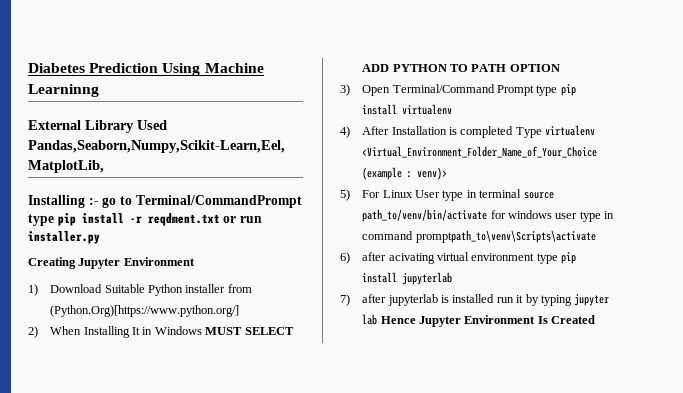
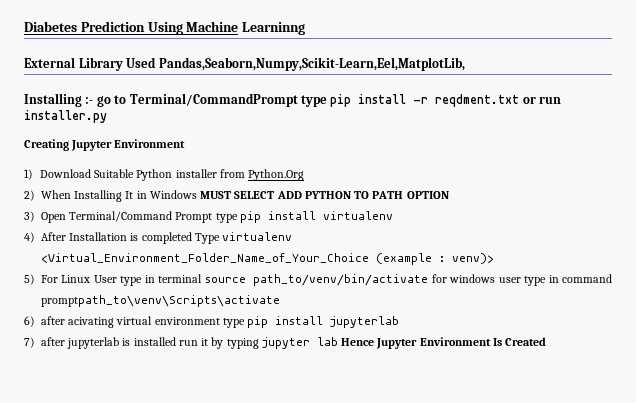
[50,305,240,317] (Python.Org)[https://www.python.org/] -> [248,169,305,181] Python.Org

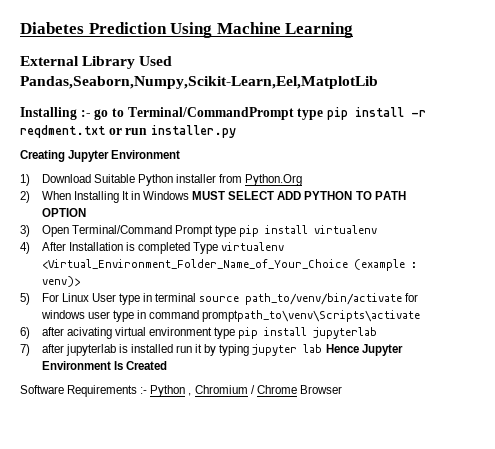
[242,22,306,35] Learninng -> [285,22,354,38] Learning
[158,57,465,71] Pandas,Seaborn,Numpy,Scikit-Learn,Eel,MatplotLib, -> [20,76,378,89] Pandas,Seaborn,Numpy,Scikit-Learn,Eel,MatplotLib
(547, 341) none -> [20,385,342,397] // Software Requirements :- Python , Chromium / Chrome Browser

